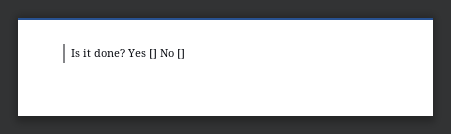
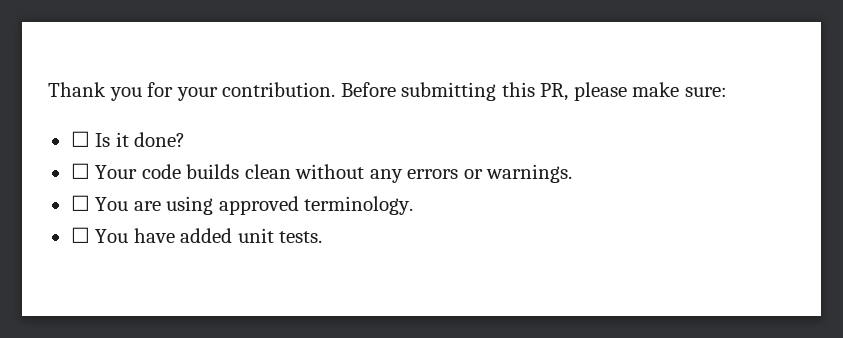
[70,49,185,59] Is it done? Yes [] No [] -> [48,82,727,101] [70,131,186,147] [70,163,573,183] [70,195,414,215] [70,227,323,243] Thank you for your contribution. Before submitting this PR, please make sure: // ☐ Is it done? // ☐ Your code builds clean without any errors or warnings. // ☐ You are using approved terminology. // ☐ You have added unit tests.

